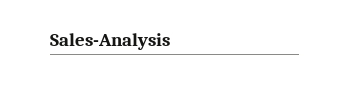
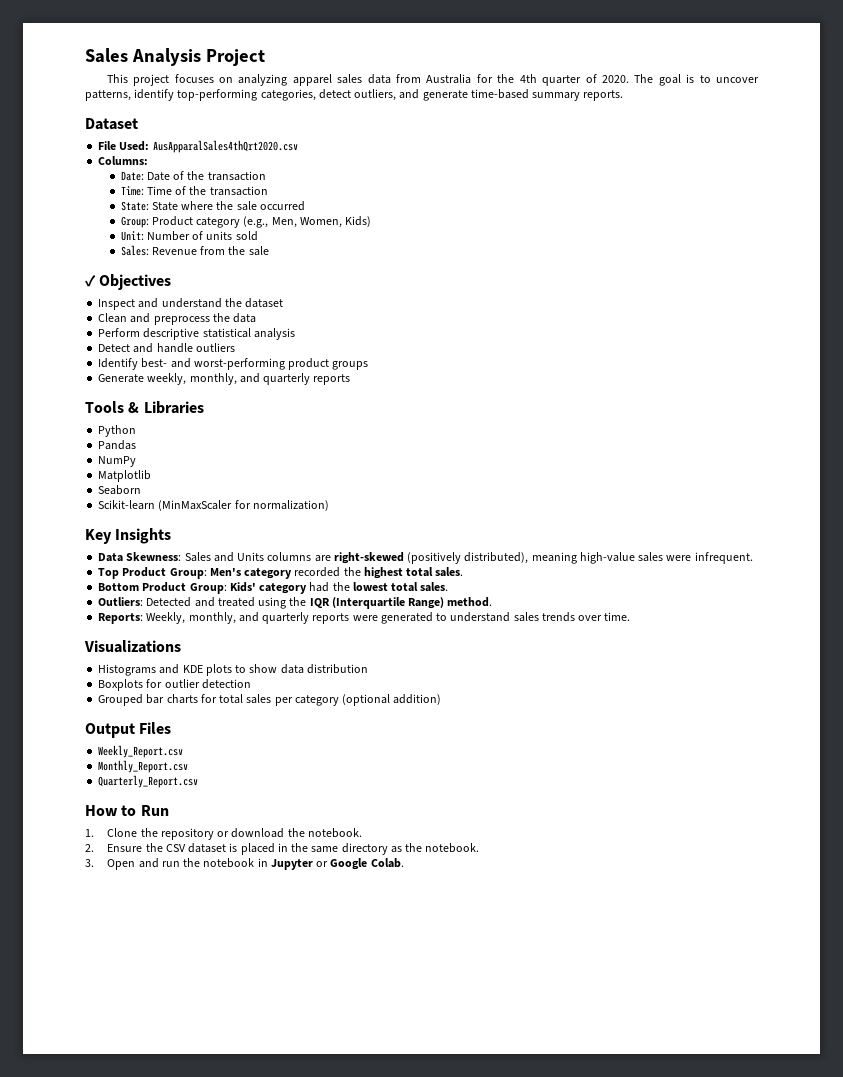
[50,33,170,50] Sales-Analysis -> [85,48,265,66] [106,74,760,86] [85,89,624,101] [85,118,138,130] [98,140,298,153] [98,156,149,165] [120,171,266,181] [120,186,268,196] [120,201,305,211] [120,216,372,228] [120,231,258,241] [120,245,269,256] [85,274,172,290] [98,298,284,310] [98,313,257,325] [98,328,295,340] [98,343,235,353] [98,358,369,370] [98,373,351,385] [85,401,204,414] [98,425,137,437] [98,440,137,450] [98,456,137,467] [98,470,152,482] [98,485,142,495] [98,500,329,511] [85,528,172,544] [98,552,753,564] [98,567,464,579] [98,582,449,594] [98,597,493,609] [98,612,631,624] [84,640,181,653] [98,664,368,676] [98,679,251,691] [98,694,442,706] [85,722,172,738] [98,745,184,758] [98,760,189,773] [98,775,199,788] [85,805,169,816] [85,828,362,840] [85,843,480,855] [85,858,404,870] Sales Analysis Project // This project focuses on analyzing apparel sales data from Australia for the 4th quarter of 2020. The goal is to uncover patterns, identify top-performing categories, detect outliers, and generate time-based summary reports. // Dataset // File Used: AusApparalSales4thQrt2020.csv // Columns: // Date: Date of the transaction // Time: Time of the transaction // State: State where the sale occurred // Group: Product category (e.g., Men, Women, Kids) // Unit: Number of units sold // Sales: Revenue from the sale // ✓ Objectives // Inspect and understand the dataset // Clean and preprocess the data // Perform descriptive statistical analysis // Detect and handle outliers // Identify best- and worst-performing product groups // Generate weekly, monthly, and quarterly reports // Tools & Libraries // Python // Pandas // NumPy // Matplotlib // Seaborn // Scikit-learn (MinMaxScaler for normalization) // Key Insights // Data Skewness: Sales and Units columns are right-skewed (positively distributed), meaning high-value sales were infrequent. // Top Product Group: Men's category recorded the highest total sales. // Bottom Product Group: Kids' category had the lowest total sales. // Outliers: Detected and treated using the IQR (Interquartile Range) method. // Reports: Weekly, monthly, and quarterly reports were generated to understand sales trends over time. // Visualizations // Histograms and KDE plots to show data distribution // Boxplots for outlier detection // Grouped bar charts for total sales per category (optional addition) // Output Files // Weekly_Report.csv // Monthly_Report.csv // Quarterly_Report.csv // How to Run // 1. Clone the repository or download the notebook. // 2. Ensure the CSV dataset is placed in the same directory as the notebook. // 3. Open and run the notebook in Jupyter or Google Colab.

